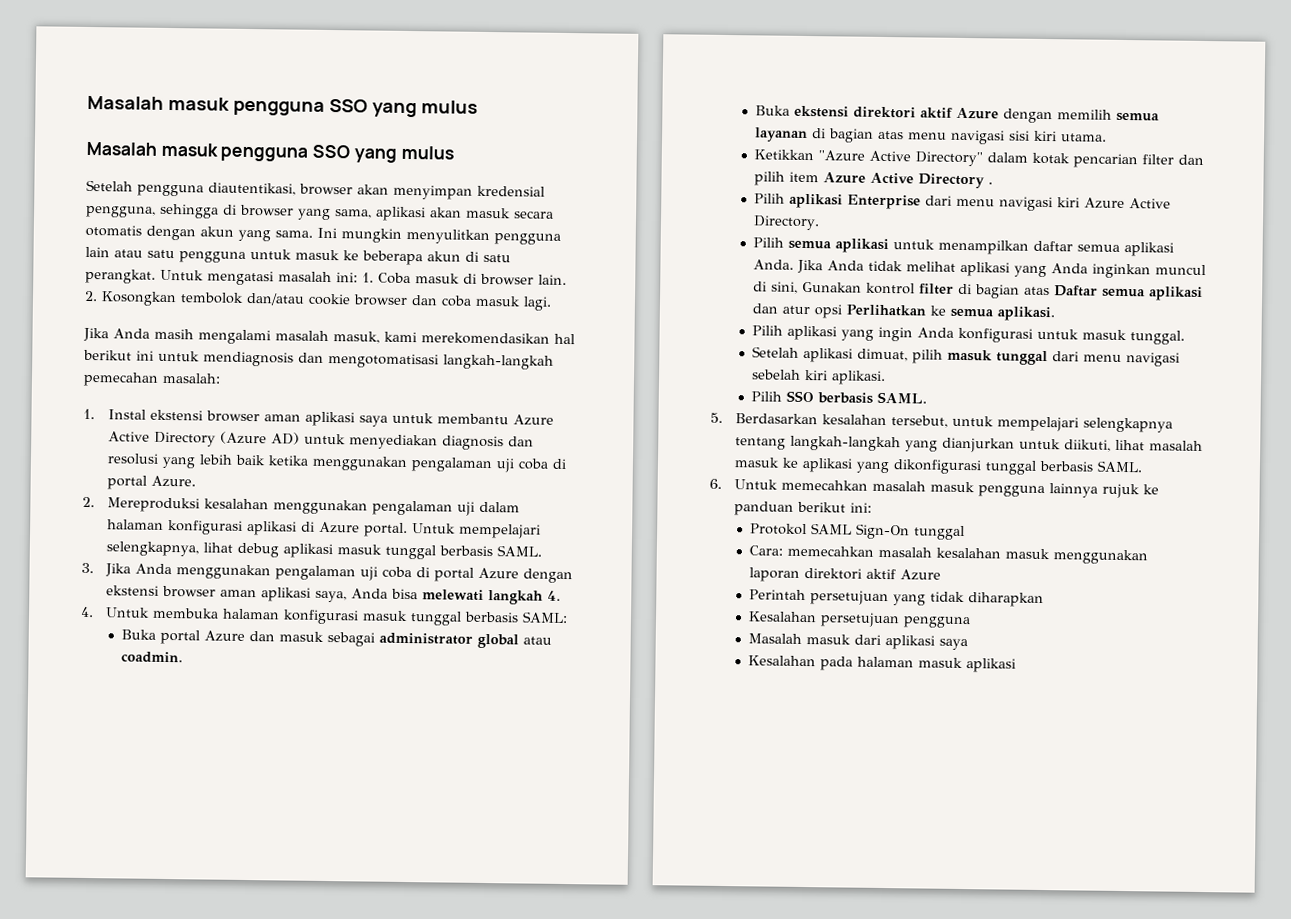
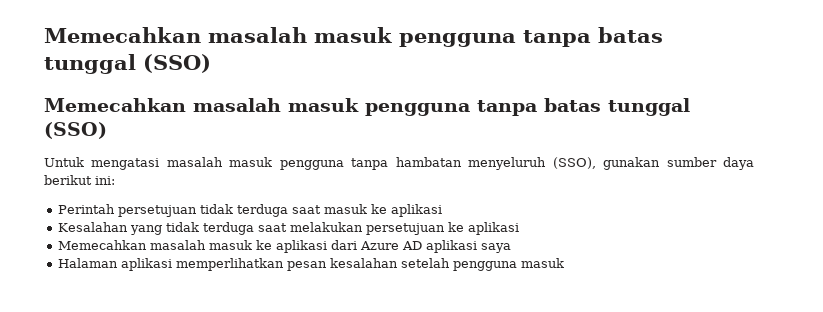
[87,95,478,118] [86,141,454,163] [86,179,545,200] [86,203,554,222] [85,224,561,245] [85,246,511,266] [85,268,567,286] [84,290,552,311] [83,327,575,345] [83,349,554,370] [83,371,221,387] [83,408,554,427] [107,431,534,451] [106,453,566,473] [106,475,196,490] [82,496,520,516] [106,519,541,539] [105,541,542,560] [81,562,573,584] [105,585,561,605] [80,606,568,626] [120,629,552,649] [120,651,183,664] [754,105,1160,124] [754,127,1107,145] [753,149,1204,169] [753,171,993,189] [753,193,1171,212] [752,215,820,231] [752,237,1174,257] [752,259,1206,279] [752,281,1203,301] [751,303,1055,322] [751,325,1185,345] [751,346,1180,367] [751,369,886,386] [750,390,927,404] [710,412,1173,433] [734,435,1203,453] [733,457,1143,475] [709,478,1159,499] [733,501,872,516] [749,523,965,541] [748,545,1148,565] [748,567,941,582] [748,589,1044,608] [747,611,971,629] [747,633,968,651] [747,655,1016,673] Masalah masuk pengguna SSO yang mulus // Masalah masuk pengguna SSO yang mulus // Setelah pengguna diautentikasi, browser akan menyimpan kredensial pengguna, sehingga di browser yang sama, aplikasi akan masuk secara otomatis dengan akun yang sama. Ini mungkin menyulitkan pengguna lain atau satu pengguna untuk masuk ke beberapa akun di satu perangkat. Untuk mengatasi masalah ini: 1. Coba masuk di browser lain. 2. Kosongkan tembolok dan/atau cookie browser dan coba masuk lagi. // Jika Anda masih mengalami masalah masuk, kami merekomendasikan hal berikut ini untuk mendiagnosis dan mengotomatisasi langkah-langkah pemecahan masalah: // 1. Instal ekstensi browser aman aplikasi saya untuk membantu Azure Active Directory (Azure AD) untuk menyediakan diagnosis dan resolusi yang lebih baik ketika menggunakan pengalaman uji coba di portal Azure. // 2. Mereproduksi kesalahan menggunakan pengalaman uji dalam halaman konfigurasi aplikasi di Azure portal. Untuk mempelajari selengkapnya, lihat debug aplikasi masuk tunggal berbasis SAML. // 3. Jika Anda menggunakan pengalaman uji coba di portal Azure dengan ekstensi browser aman aplikasi saya, Anda bisa melewati langkah 4. // 4. Untuk membuka halaman konfigurasi masuk tunggal berbasis SAML: // Buka portal Azure dan masuk sebagai administrator global atau coadmin. // Buka ekstensi direktori aktif Azure dengan memilih semua layanan di bagian atas menu navigasi sisi kiri utama. // Ketikkan "Azure Active Directory" dalam kotak pencarian filter dan pilih item Azure Active Directory . // Pilih aplikasi Enterprise dari menu navigasi kiri Azure Active Directory. // Pilih semua aplikasi untuk menampilkan daftar semua aplikasi Anda. Jika Anda tidak melihat aplikasi yang Anda inginkan muncul di sini, Gunakan kontrol filter di bagian atas Daftar semua aplikasi dan atur opsi Perlihatkan ke semua aplikasi. // Pilih aplikasi yang ingin Anda konfigurasi untuk masuk tunggal. // Setelah aplikasi dimuat, pilih masuk tunggal dari menu navigasi sebelah kiri aplikasi. // Pilih SSO berbasis SAML. // 5. Berdasarkan kesalahan tersebut, untuk mempelajari selengkapnya tentang langkah-langkah yang dianjurkan untuk diikuti, lihat masalah masuk ke aplikasi yang dikonfigurasi tunggal berbasis SAML. // 6. Untuk memecahkan masalah masuk pengguna lainnya rujuk ke panduan berikut ini: // Protokol SAML Sign-On tunggal // Cara: memecahkan masalah kesalahan masuk menggunakan laporan direktori aktif Azure // Perintah persetujuan yang tidak diharapkan // Kesalahan persetujuan pengguna // Masalah masuk dari aplikasi saya // Kesalahan pada halaman masuk aplikasi -> [44,27,663,47] [44,54,211,74] [44,98,690,116] [44,122,107,139] [44,157,755,170] [44,175,115,185] [58,204,443,217] [58,222,520,235] [58,240,512,253] [58,258,565,271] Memecahkan masalah masuk pengguna tanpa batas tunggal (SSO) // Memecahkan masalah masuk pengguna tanpa batas tunggal (SSO) // Untuk mengatasi masalah masuk pengguna tanpa hambatan menyeluruh (SSO), gunakan sumber daya berikut ini: // Perintah persetujuan tidak terduga saat masuk ke aplikasi // Kesalahan yang tidak terduga saat melakukan persetujuan ke aplikasi // Memecahkan masalah masuk ke aplikasi dari Azure AD aplikasi saya // Halaman aplikasi memperlihatkan pesan kesalahan setelah pengguna masuk

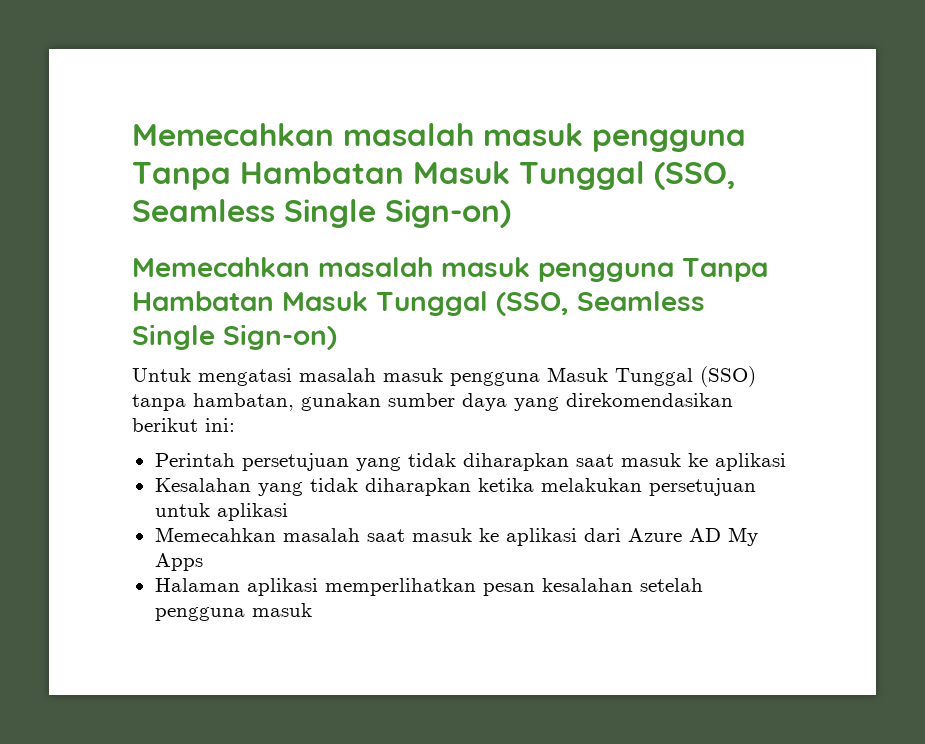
[44,27,663,47] [44,54,211,74] [44,98,690,116] [44,122,107,139] Memecahkan masalah masuk pengguna tanpa batas tunggal (SSO) // Memecahkan masalah masuk pengguna tanpa batas tunggal (SSO) -> [132,123,746,152] [132,161,736,190] [132,199,511,228] [132,257,768,282] [132,291,705,316] [132,324,337,350] Memecahkan masalah masuk pengguna Tanpa Hambatan Masuk Tunggal (SSO, Seamless Single Sign-on) // Memecahkan masalah masuk pengguna Tanpa Hambatan Masuk Tunggal (SSO, Seamless Single Sign-on)
[351,157,596,170] tanpa hambatan menyeluruh (SSO), -> [547,366,756,387] [132,393,294,411] Masuk Tunggal (SSO) tanpa hambatan,
(755, 163) none -> [514,393,733,411] yang direkomendasikan
[200,204,289,217] tidak terduga -> [355,453,569,471] yang tidak diharapkan
[203,222,288,235] terduga saat -> [364,478,534,496] diharapkan ketika
[448,222,465,232] ke -> [154,503,210,517] untuk
(207, 245) none -> [366,529,405,542] saat
[426,240,512,253] aplikasi saya -> [727,527,758,546] [154,553,203,571] My Apps

